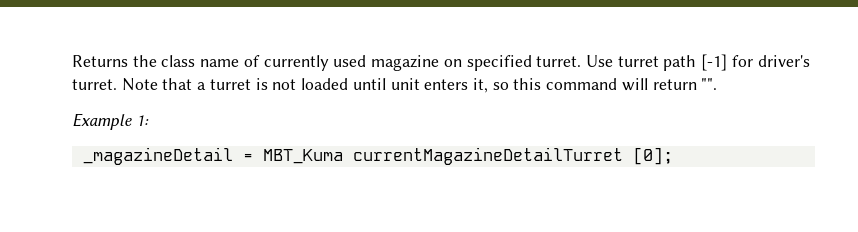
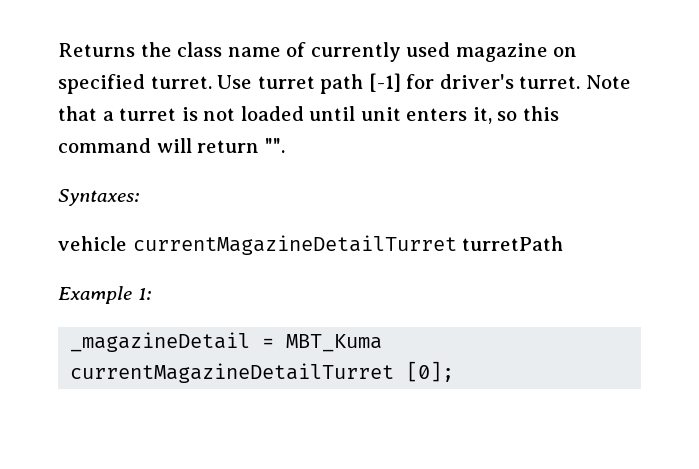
(718, 84) none -> [58,189,139,206] [58,235,564,255] // Syntaxes: // vehicle currentMagazineDetailTurret turretPath

